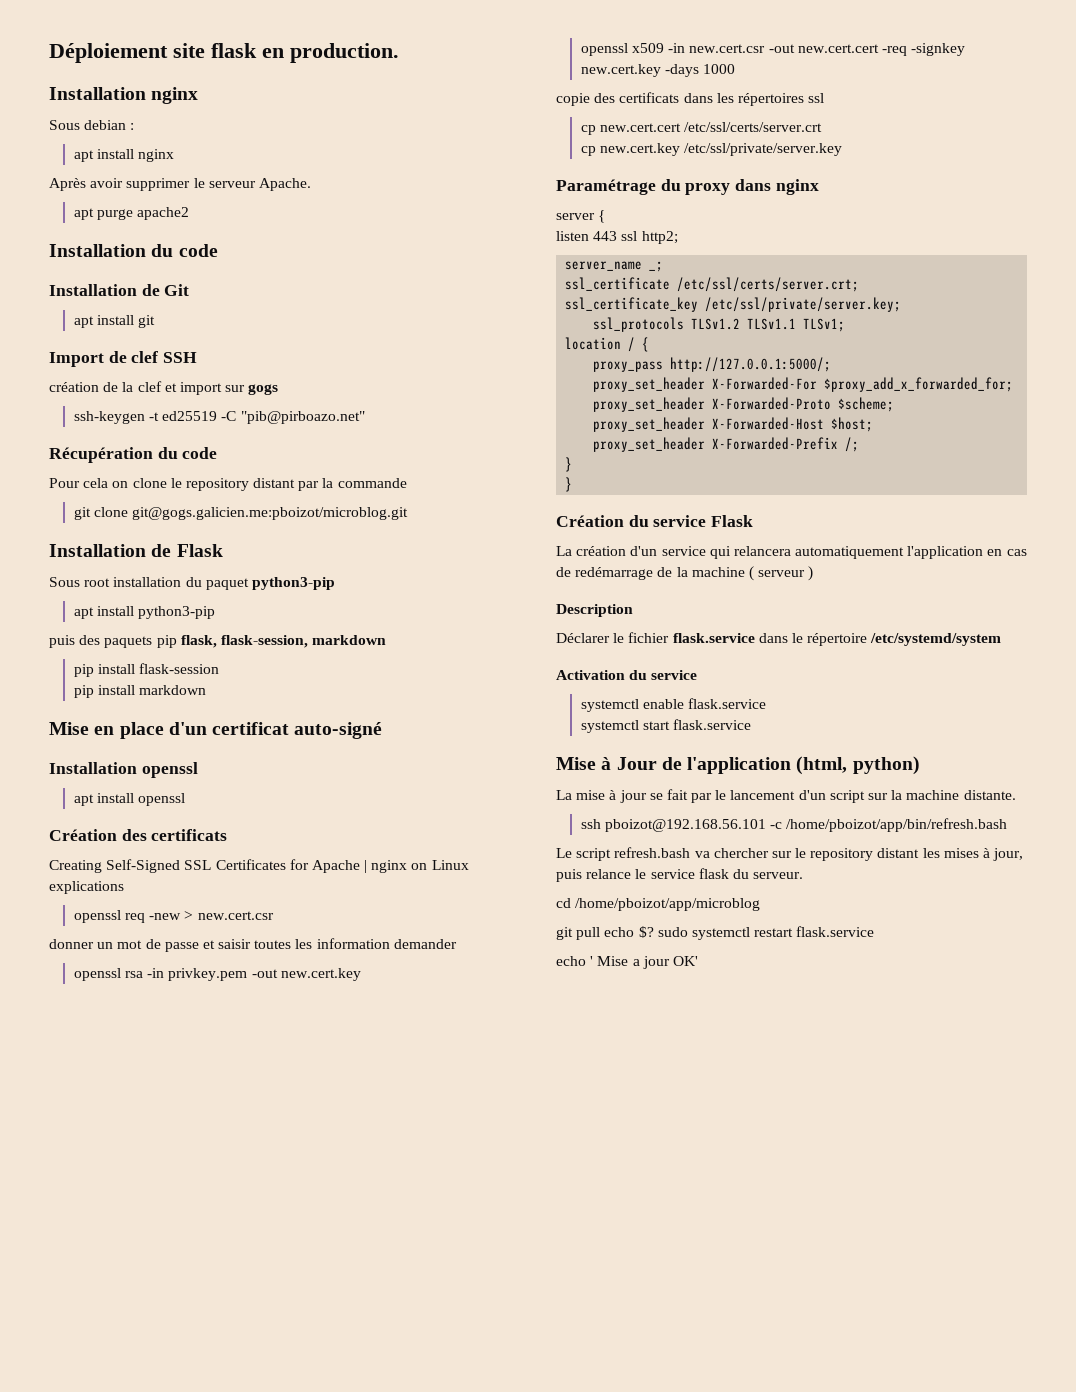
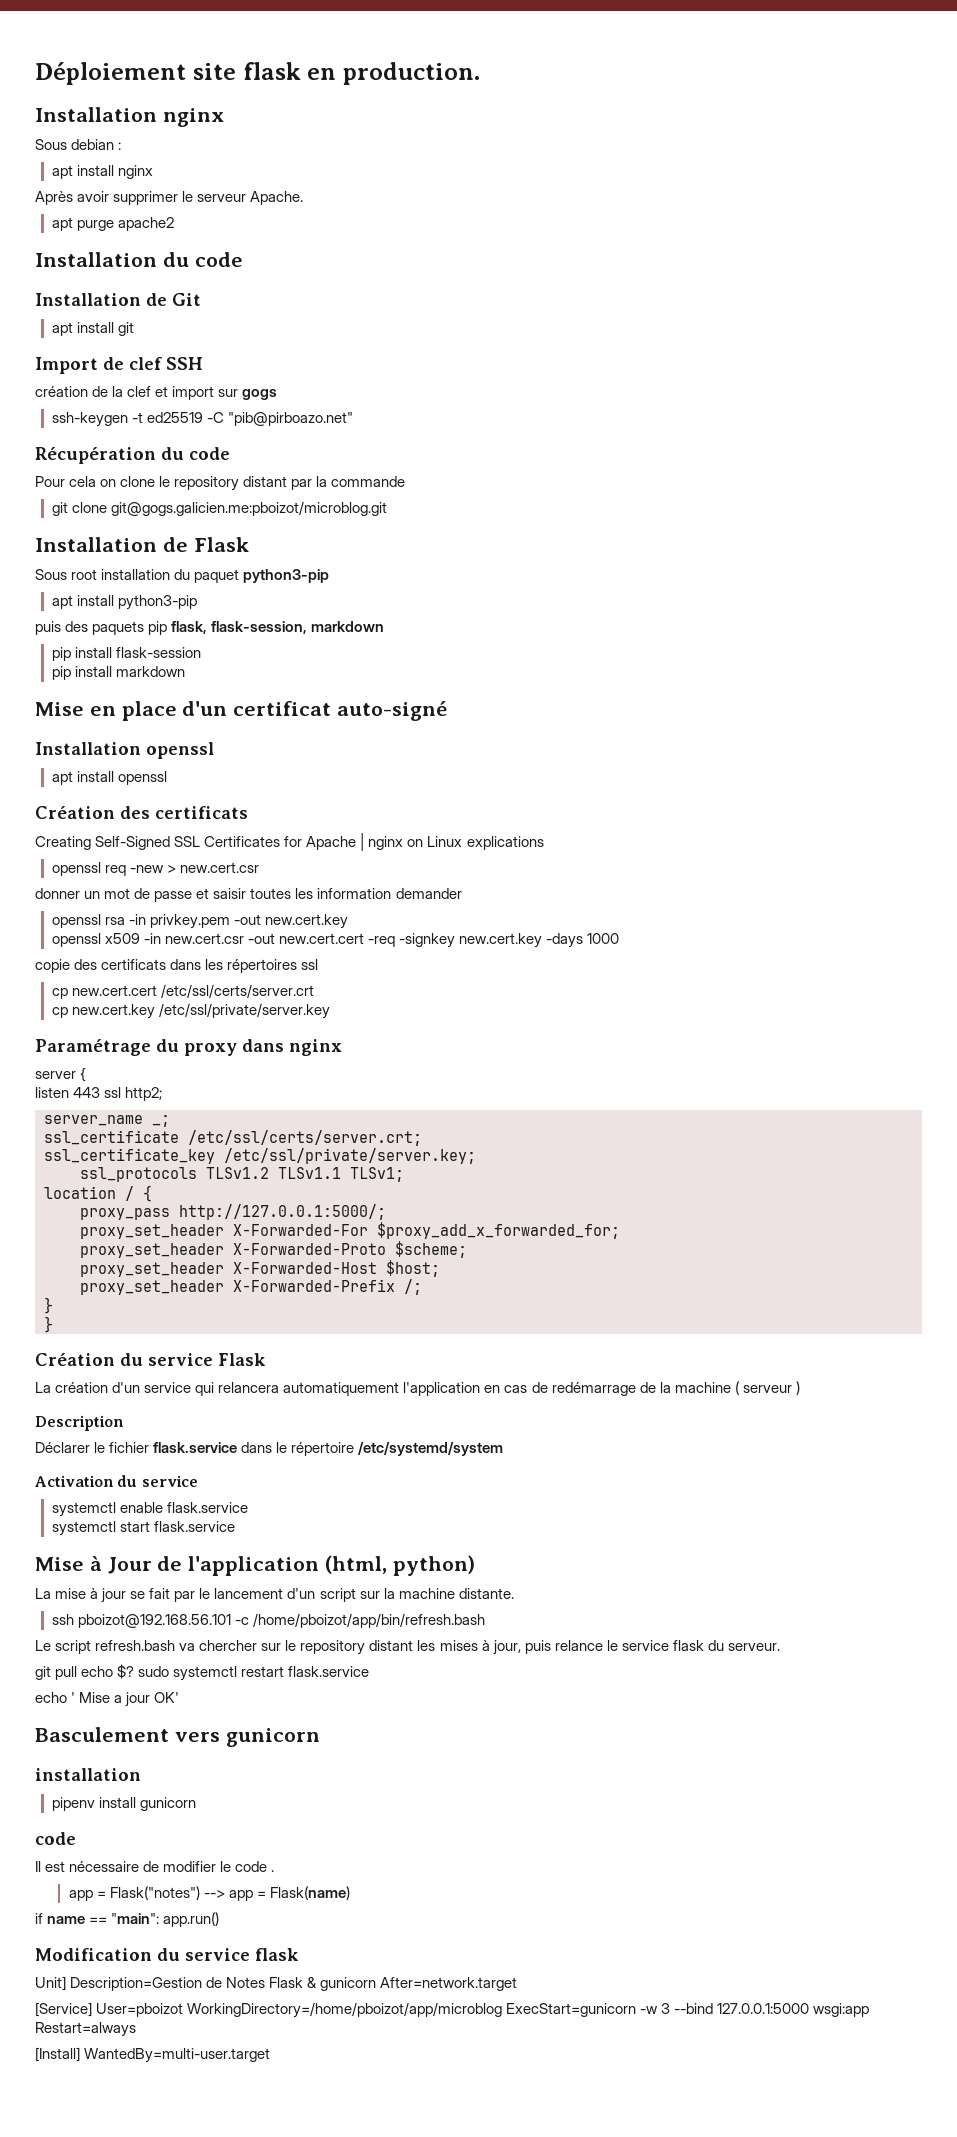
[556,898,761,911] // cd /home/pboizot/app/microblog -> (780, 1647) none
(698, 961) none -> [35,1727,320,1747] [35,1768,141,1781] [51,1797,196,1811] [35,1832,76,1845] [35,1861,275,1872] [68,1886,350,1901] [35,1912,220,1927] [35,1948,299,1961] [35,1976,518,1991] [35,2002,870,2018] [35,2022,136,2037] [35,2047,271,2063] // Basculement vers gunicorn // installation // pipenv install gunicorn // code // Il est nécessaire de modifier le code . // app = Flask("notes") --> app = Flask(name) // if name == "main": app.run() // Modification du service flask // Unit] Description=Gestion de Notes Flask & gunicorn After=network.target // [Service] User=pboizot WorkingDirectory=/home/pboizot/app/microblog ExecStart=gunicorn -w 3 --bind 127.0.0.1:5000 wsgi:app Restart=always // [Install] WantedBy=multi-user.target

